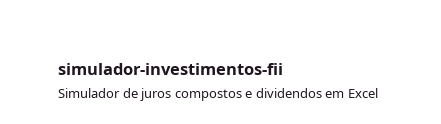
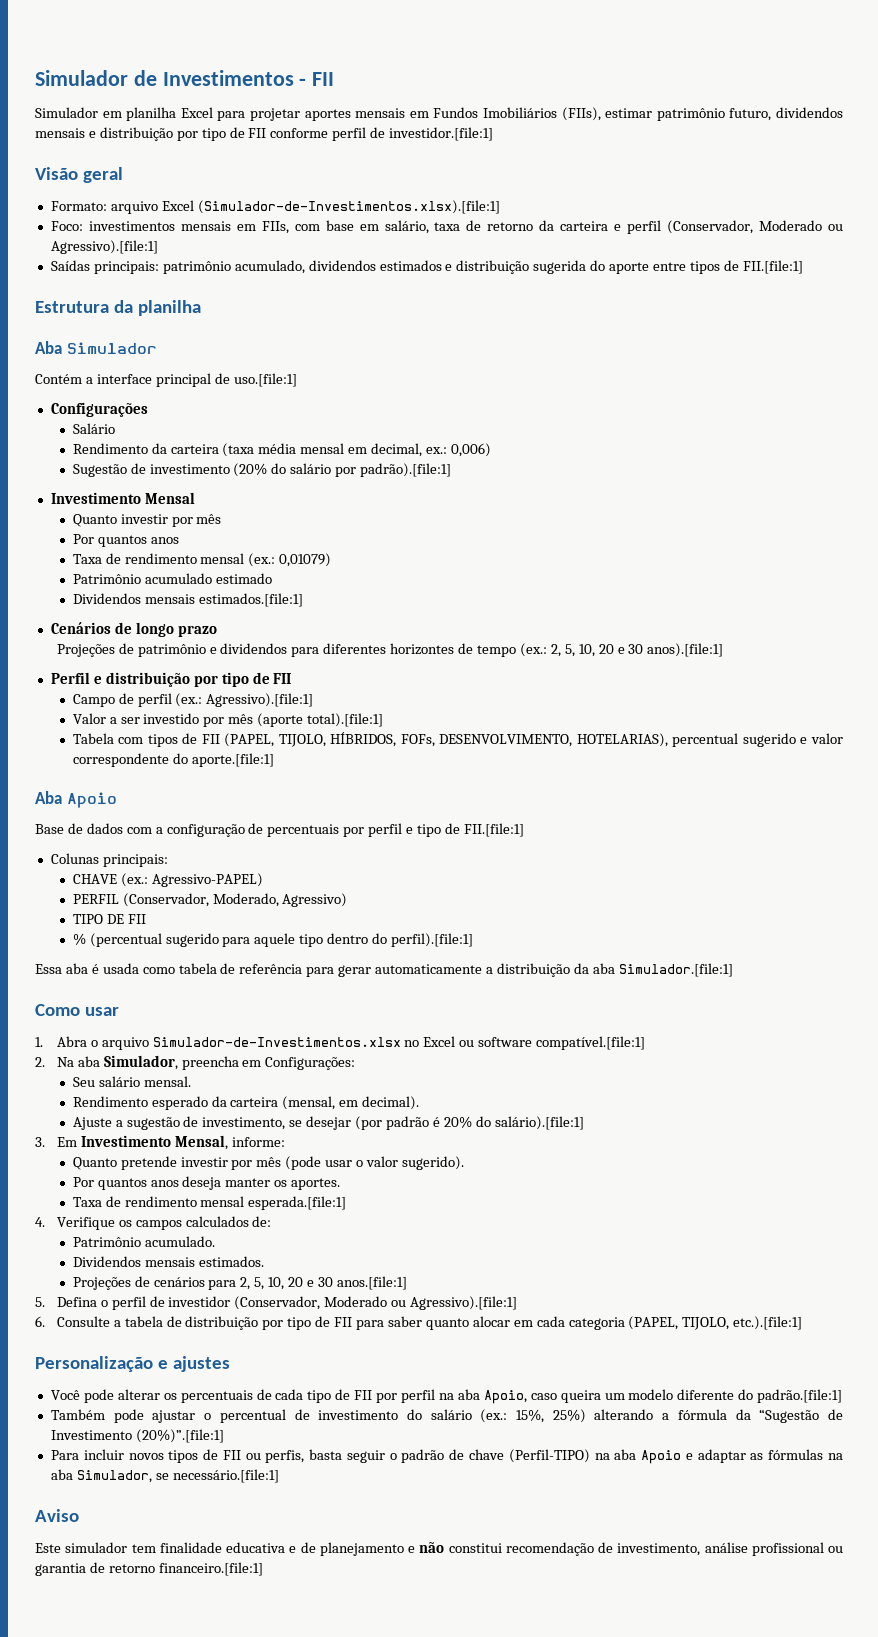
[58,63,283,75] [58,88,378,101] simulador-investimentos-fii // Simulador de juros compostos e dividendos em Excel -> [35,70,335,86] [35,107,844,121] [35,127,494,141] [35,167,124,183] [50,200,500,214] [50,220,843,234] [50,240,158,254] [50,260,803,274] [35,300,202,316] [35,341,157,354] [35,373,297,387] [50,402,148,417] [72,423,115,434] [72,443,491,457] [72,463,452,477] [50,492,195,504] [72,514,222,527] [72,534,179,547] [72,553,332,567] [72,573,272,584] [72,593,303,607] [50,622,217,637] [56,643,724,657] [50,672,292,687] [72,693,314,707] [72,713,384,727] [72,732,843,747] [72,753,274,767] [35,791,117,808] [35,823,524,837] [50,853,168,867] [72,873,263,887] [72,893,348,907] [72,914,146,924] [72,933,474,947] [35,963,733,977] [35,1004,120,1016] [35,1036,646,1050] [35,1055,356,1070] [72,1076,191,1087] [72,1096,420,1110] [72,1116,584,1130] [35,1135,285,1150] [72,1156,464,1170] [72,1176,341,1190] [72,1196,347,1210] [35,1216,272,1230] [72,1236,215,1247] [72,1256,264,1267] [72,1276,407,1290] [35,1296,518,1310] [35,1316,803,1330] [35,1356,231,1372] [50,1389,843,1404] [50,1409,844,1423] [50,1429,224,1443] [50,1449,843,1464] [50,1469,279,1483] [35,1509,79,1522] [35,1542,843,1556] [35,1562,263,1576] Simulador de Investimentos - FII // Simulador em planilha Excel para projetar aportes mensais em Fundos Imobiliários (FIIs), estimar patrimônio futuro, dividendos mensais e distribuição por tipo de FII conforme perfil de investidor.[file:1] // Visão geral // Formato: arquivo Excel (Simulador-de-Investimentos.xlsx).[file:1] // Foco: investimentos mensais em FIIs, com base em salário, taxa de retorno da carteira e perfil (Conservador, Moderado ou Agressivo).[file:1] // Saídas principais: patrimônio acumulado, dividendos estimados e distribuição sugerida do aporte entre tipos de FII.[file:1] // Estrutura da planilha // Aba Simulador // Contém a interface principal de uso.[file:1] // Configurações // Salário // Rendimento da carteira (taxa média mensal em decimal, ex.: 0,006) // Sugestão de investimento (20% do salário por padrão).[file:1] // Investimento Mensal // Quanto investir por mês // Por quantos anos // Taxa de rendimento mensal (ex.: 0,01079) // Patrimônio acumulado estimado // Dividendos mensais estimados.[file:1] // Cenários de longo prazo // Projeções de patrimônio e dividendos para diferentes horizontes de tempo (ex.: 2, 5, 10, 20 e 30 anos).[file:1] // Perfil e distribuição por tipo de FII // Campo de perfil (ex.: Agressivo).[file:1] // Valor a ser investido por mês (aporte total).[file:1] // Tabela com tipos de FII (PAPEL, TIJOLO, HÍBRIDOS, FOFs, DESENVOLVIMENTO, HOTELARIAS), percentual sugerido e valor correspondente do aporte.[file:1] // Aba Apoio // Base de dados com a configuração de percentuais por perfil e tipo de FII.[file:1] // Colunas principais: // CHAVE (ex.: Agressivo-PAPEL) // PERFIL (Conservador, Moderado, Agressivo) // TIPO DE FII // % (percentual sugerido para aquele tipo dentro do perfil).[file:1] // Essa aba é usada como tabela de referência para gerar automaticamente a distribuição da aba Simulador.[file:1] // Como usar // 1. Abra o arquivo Simulador-de-Investimentos.xlsx no Excel ou software compatível.[file:1] // 2. Na aba Simulador, preencha em Configurações: // Seu salário mensal. // Rendimento esperado da carteira (mensal, em decimal). // Ajuste a sugestão de investimento, se desejar (por padrão é 20% do salário).[file:1] // 3. Em Investimento Mensal, informe: // Quanto pretende investir por mês (pode usar o valor sugerido). // Por quantos anos deseja manter os aportes. // Taxa de rendimento mensal esperada.[file:1] // 4. Verifique os campos calculados de: // Patrimônio acumulado. // Dividendos mensais estimados. // Projeções de cenários para 2, 5, 10, 20 e 30 anos.[file:1] // 5. Defina o perfil de investidor (Conservador, Moderado ou Agressivo).[file:1] // 6. Consulte a tabela de distribuição por tipo de FII para saber quanto alocar em cada categoria (PAPEL, TIJOLO, etc.).[file:1] // Personalização e ajustes // Você pode alterar os percentuais de cada tipo de FII por perfil na aba Apoio, caso queira um modelo diferente do padrão.[file:1] // Também pode ajustar o percentual de investimento do salário (ex.: 15%, 25%) alterando a fórmula da “Sugestão de Investimento (20%)”.[file:1] // Para incluir novos tipos de FII ou perfis, basta seguir o padrão de chave (Perfil-TIPO) na aba Apoio e adaptar as fórmulas na aba Simulador, se necessário.[file:1] // Aviso // Este simulador tem finalidade educativa e de planejamento e não constitui recomendação de investimento, análise profissional ou garantia de retorno financeiro.[file:1]

